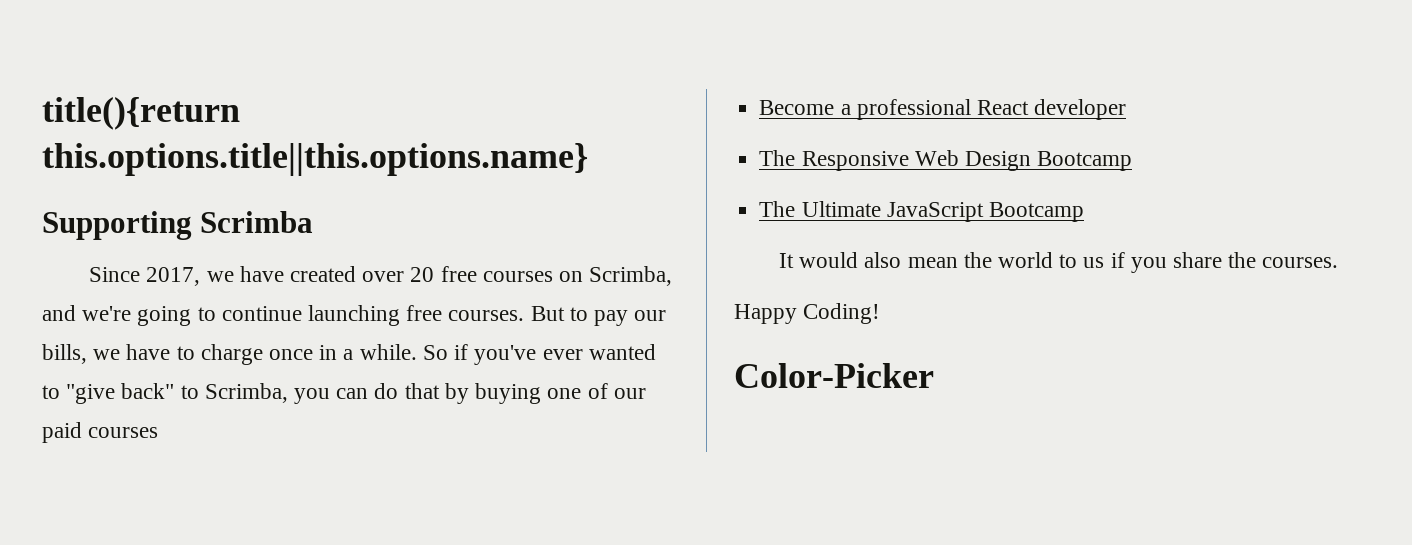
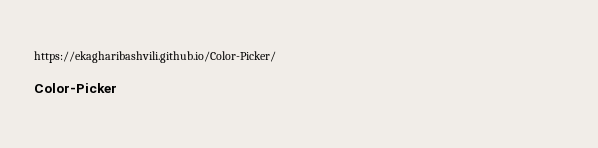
[42,97,240,130] [42,143,588,176] [42,211,314,240] [89,266,673,286] [42,305,667,326] [42,344,656,365] [42,383,646,404] [42,422,159,443] [759,99,1127,120] [759,150,1133,171] [759,201,1084,222] [778,252,1339,273] [734,303,881,324] title(){return this.options.title||this.options.name} // Supporting Scrimba // Since 2017, we have created over 20 free courses on Scrimba, and we're going to continue launching free courses. But to pay our bills, we have to charge once in a while. So if you've ever wanted to "give back" to Scrimba, you can do that by buying one of our paid courses // Become a professional React developer // The Responsive Web Design Bootcamp // The Ultimate JavaScript Bootcamp // It would also mean the world to us if you share the courses. // Happy Coding! -> [34,51,276,63] https://ekagharibashvili.github.io/Color-Picker/

